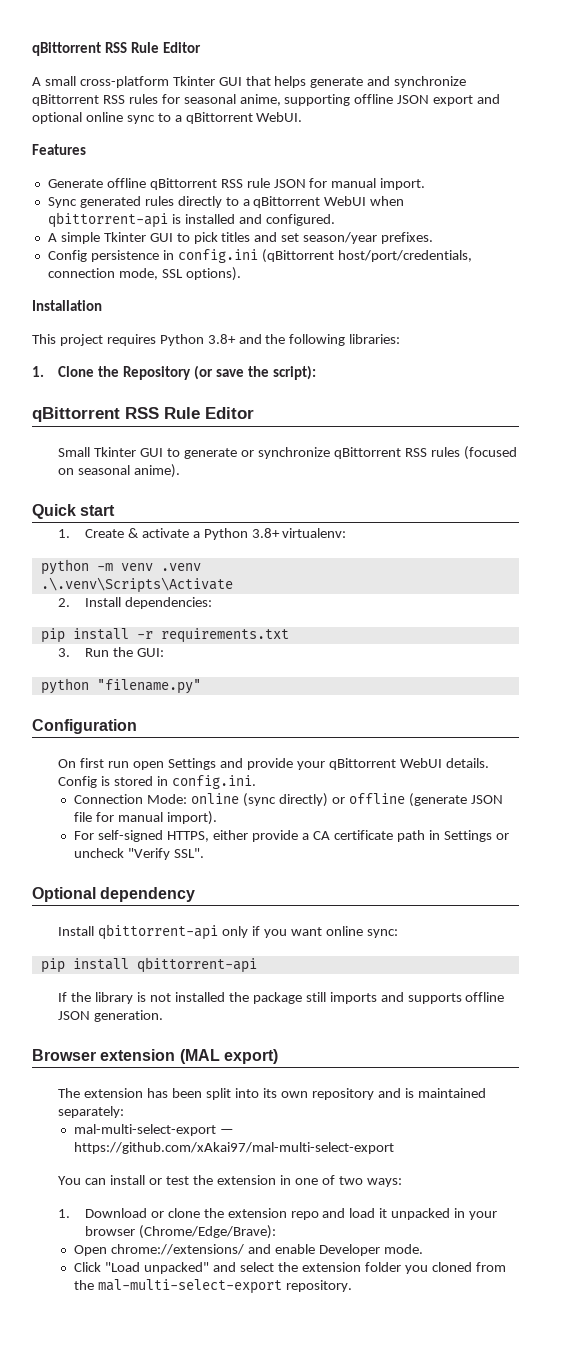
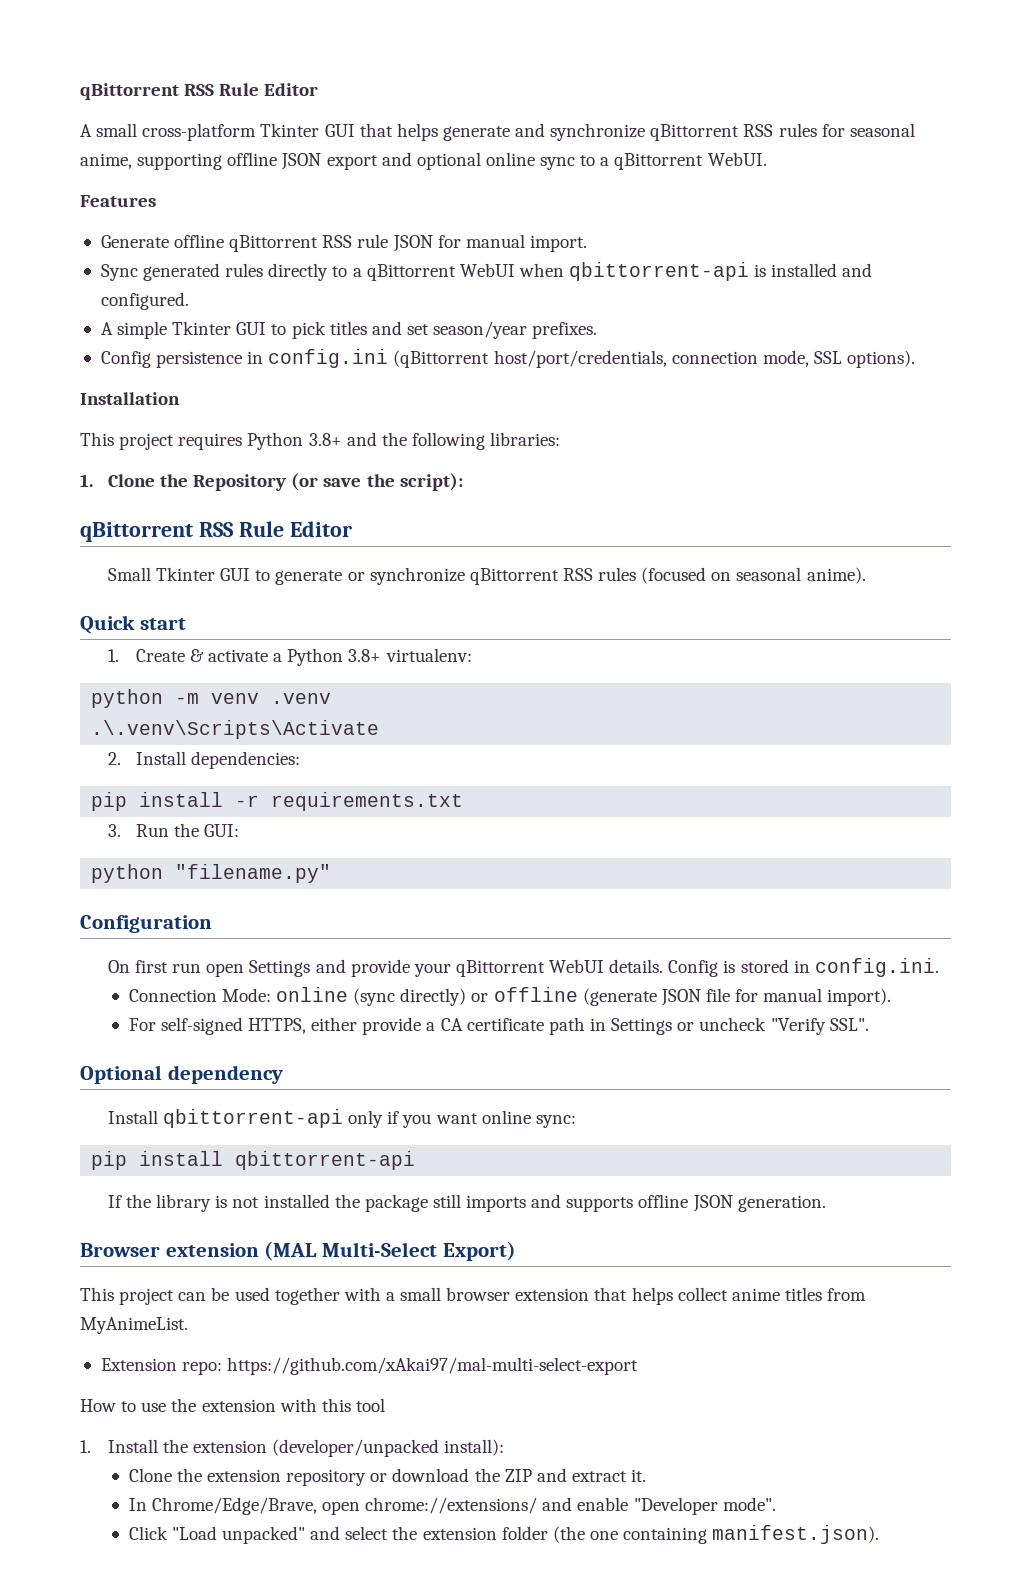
[223,1049,278,1064] [58,1088,486,1100] [58,1106,125,1118] [74,1124,235,1136] [74,1142,395,1154] [58,1175,402,1187] [58,1208,498,1220] [84,1225,276,1239] [74,1245,108,1256] export) // The extension has been split into its own repository and is maintained separately: // mal-multi-select-export — https://github.com/xAkai97/mal-multi-select-export // You can install or test the extension in one of two ways: // 1. Download or clone the extension repo and load it unpacked in your browser (Chrome/Edge/Brave): // Open -> [322,1241,516,1261] [80,1287,867,1305] [80,1317,188,1334] [100,1357,639,1375] [80,1398,385,1412] [80,1439,505,1457] [128,1468,647,1486] [128,1497,361,1515] Multi-Select Export) // This project can be used together with a small browser extension that helps collect anime titles from MyAnimeList. // Extension repo: https://github.com/xAkai97/mal-multi-select-export // How to use the extension with this tool // 1. Install the extension (developer/unpacked install): // Clone the extension repository or download the ZIP and extract it. // In Chrome/Edge/Brave, open
[319,1244,424,1256] Developer mode. -> [633,1497,776,1515] "Developer mode".
[404,1262,506,1274] [74,1279,353,1294] you cloned from the mal-multi-select-export repository. -> [552,1525,880,1544] (the one containing manifest.json).

